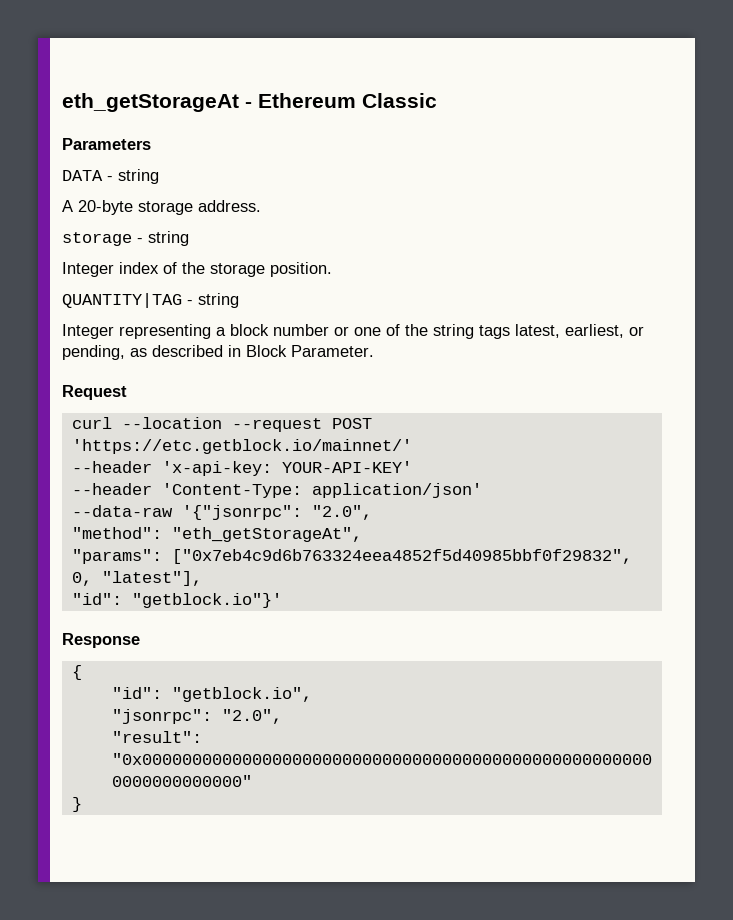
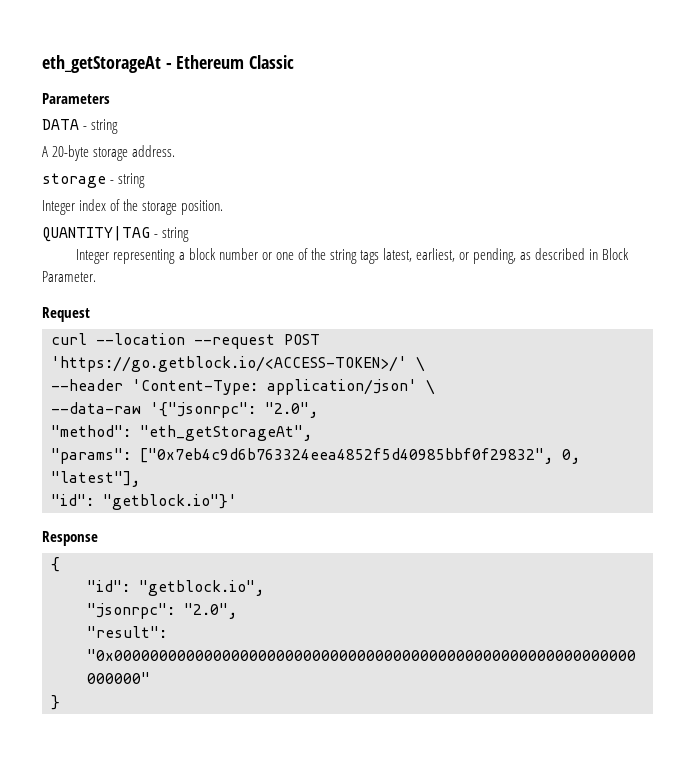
[71,439,412,454] [71,461,412,476] 'https://etc.getblock.io/mainnet/' // --header 'x-api-key: YOUR-API-KEY' -> [51,356,425,372] 'https://go.getblock.io/<ACCESS-TOKEN>/' \
(482, 490) none -> [426,379,435,395] \

